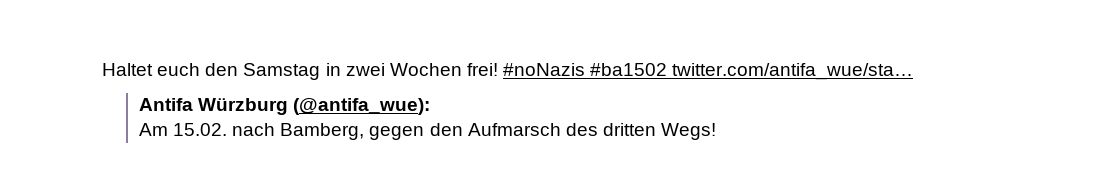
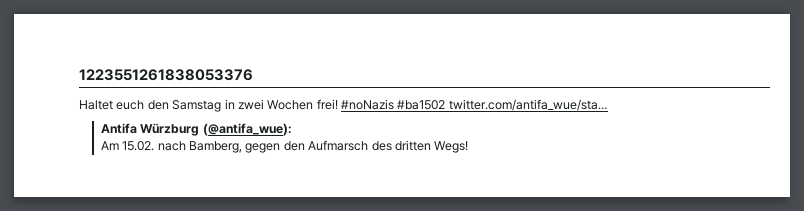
(102, 69) none -> [79,69,253,81] 1223551261838053376 //

